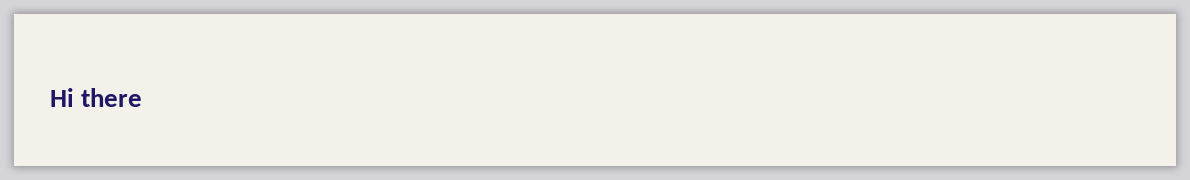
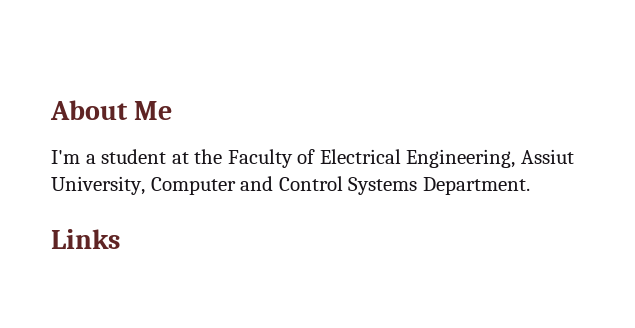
[50,88,143,107] Hi there -> [50,100,173,120] [51,149,574,168] [51,176,530,195] [51,229,120,249] About Me // I'm a student at the Faculty of Electrical Engineering, Assiut University, Computer and Control Systems Department. // Links

